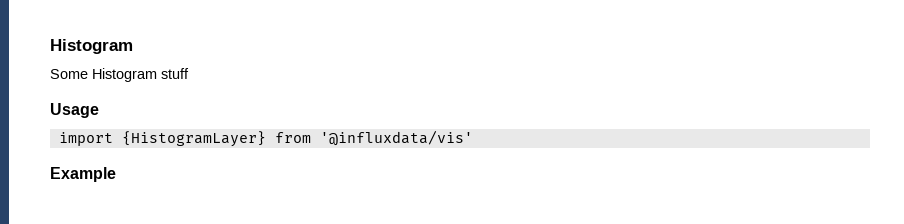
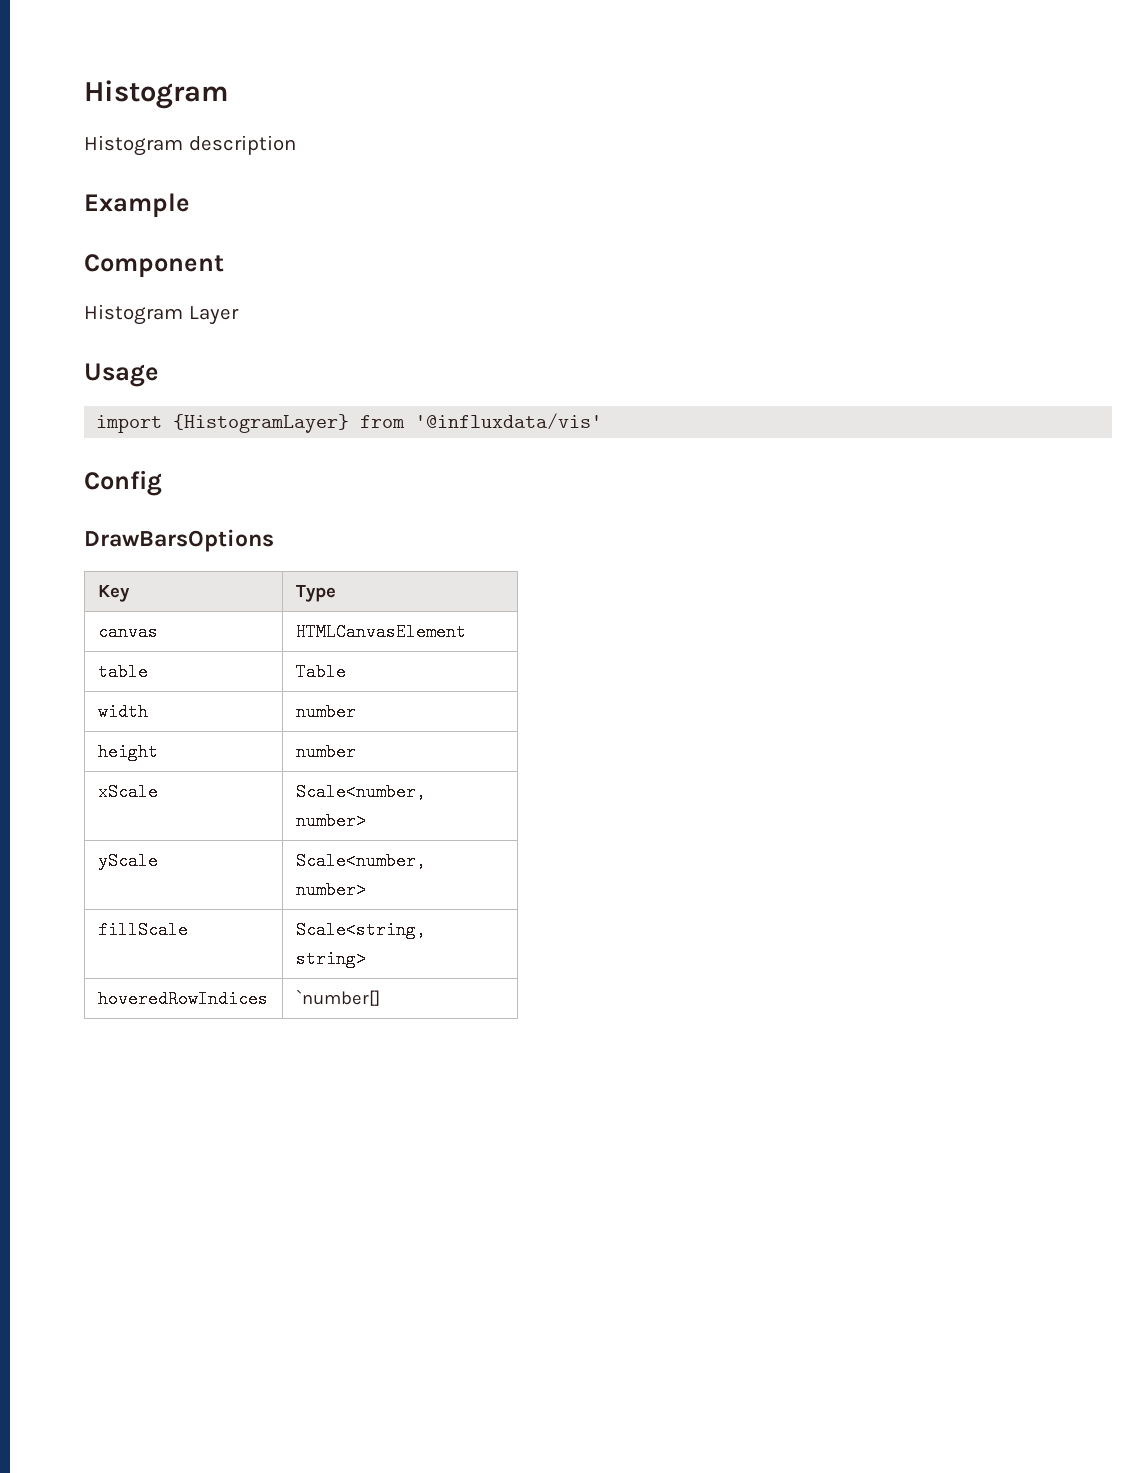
[50,68,189,82] Some Histogram stuff -> [84,135,296,156] [84,193,190,218] [84,254,224,278] [84,304,239,325] Histogram description // Example // Component // Histogram Layer
[50,167,116,182] Example -> [84,470,162,496] [84,529,274,552] [97,585,130,602] [295,585,336,602] [97,623,158,641] [295,623,466,641] [97,663,148,681] [295,663,346,681] [97,703,148,721] [295,703,356,721] [97,743,158,761] [295,743,356,761] [97,783,158,801] [295,783,426,801] [295,812,366,830] [97,852,158,870] [295,852,426,870] [295,881,366,899] [97,921,188,939] [295,921,426,939] [295,950,366,968] [97,990,268,1008] [295,989,380,1006] Config // DrawBarsOptions // Key | Type // canvas | HTMLCanvasElement // table | Table // width | number // height | number // xScale | Scale<number, number> // yScale | Scale<number, number> // fillScale | Scale<string, string> // hoveredRowIndices | `number[]

